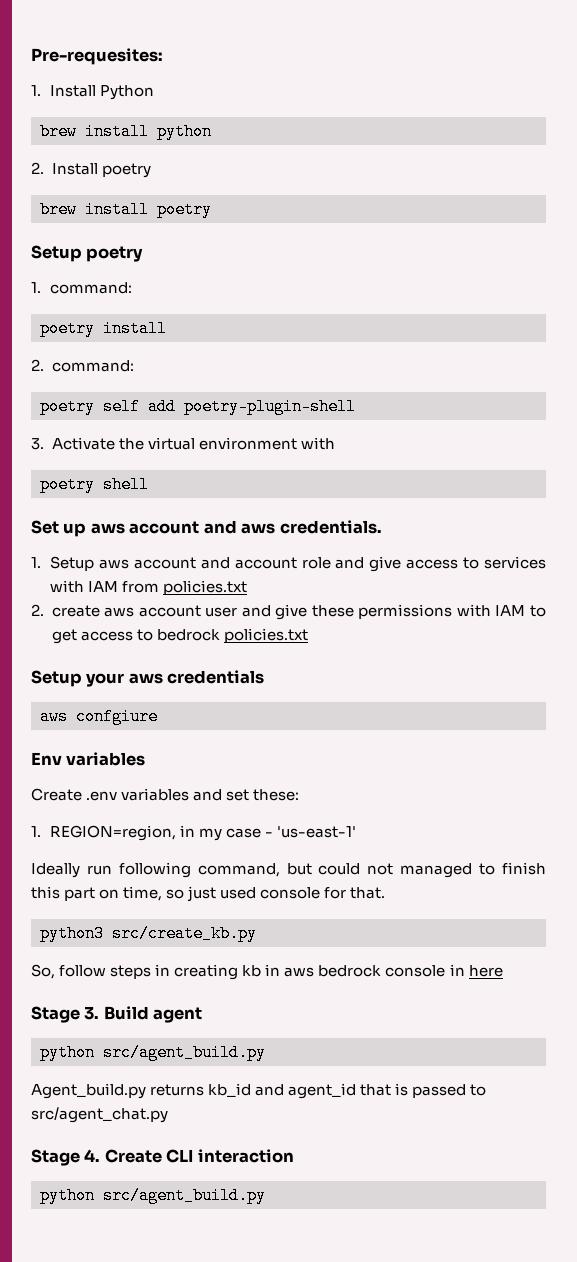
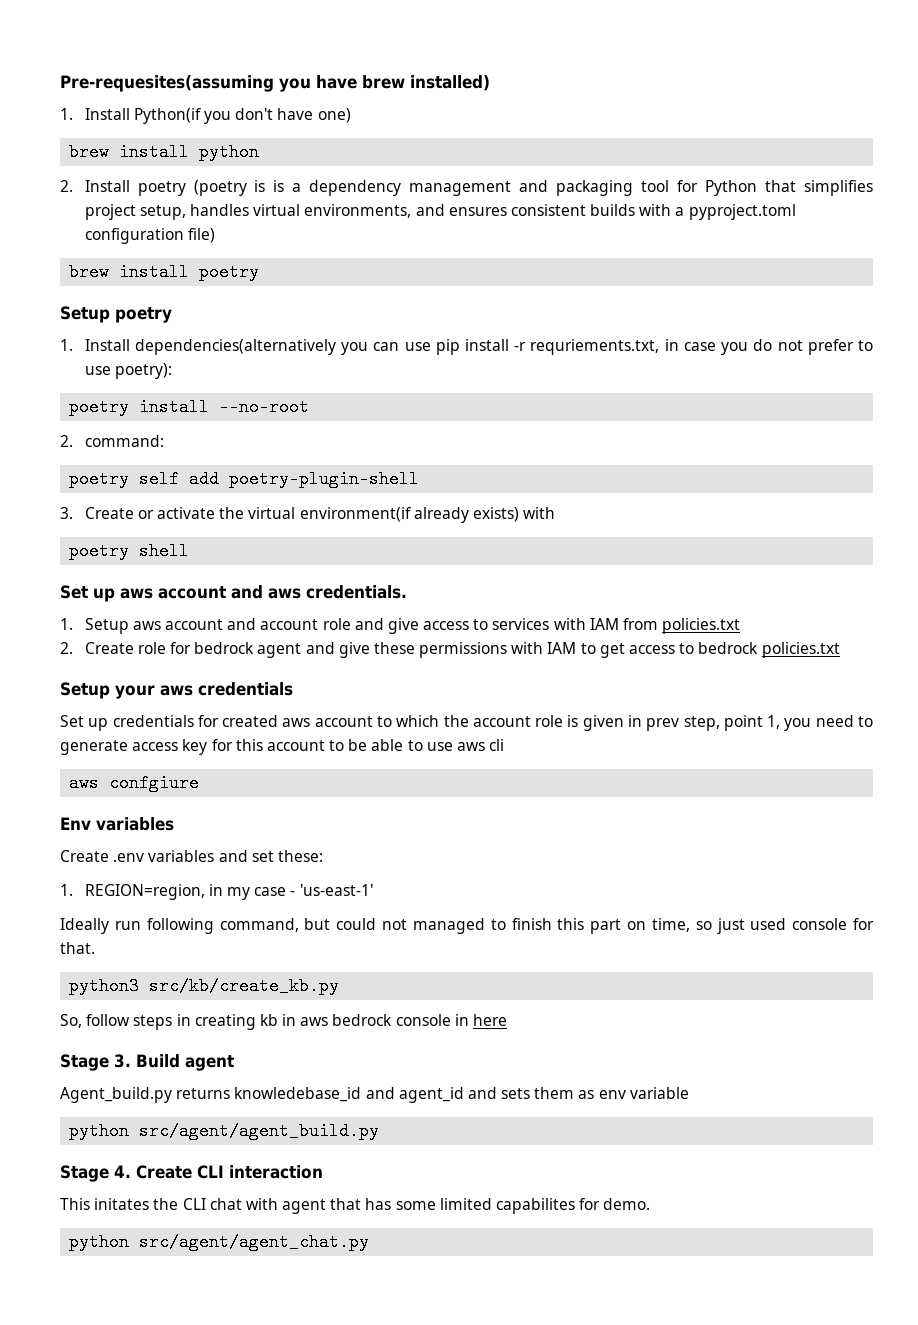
[31,48,163,65] [31,85,155,100] Pre-requesites: // 1. Install Python -> [60,75,490,92] [60,108,351,124] Pre-requesites(assuming you have brew installed) // 1. Install Python(if you don't have one)
(151, 170) none -> [193,180,873,196] [84,204,796,220] [84,228,215,244] (poetry is is a dependency management and packaging tool for Python that simplifies project setup, handles virtual environments, and ensures consistent builds with a pyproject.toml configuration file)
[50,282,133,294] command: -> [84,339,873,355] [84,363,172,379] Install dependencies(alternatively you can use pip install -r requriements.txt, in case you do not prefer to use poetry):
(167, 328) none -> [219,398,310,416] --no-root
[51,437,297,450] Activate the virtual environment -> [84,507,519,523] Create or activate the virtual environment(if already exists)
[51,605,238,617] create aws account user -> [84,642,302,658] Create role for bedrock agent
(265, 677) none -> [60,715,874,731] [60,739,505,755] // Set up credentials for created aws account to which the account role is given in prev step, point 1, you need to generate access key for this account to be able to use aws cli
[112,925,257,942] src/create_kb.py -> [149,977,340,995] src/kb/create_kb.py
[40,1044,266,1061] // python src/agent_build.py -> (234, 1063) none
[208,1083,252,1097] kb_id -> [234,1087,362,1102] knowledebase_id
[360,1083,487,1098] [31,1107,168,1123] that is passed to src/agent_chat.py -> [467,1087,689,1099] [69,1122,380,1140] and sets them as env variable // python src/agent/agent_build.py
[40,1187,266,1204] // python src/agent_build.py -> [60,1198,651,1214] [69,1233,370,1251] // This initates the CLI chat with agent that has some limited capabilites for demo. // python src/agent/agent_chat.py

